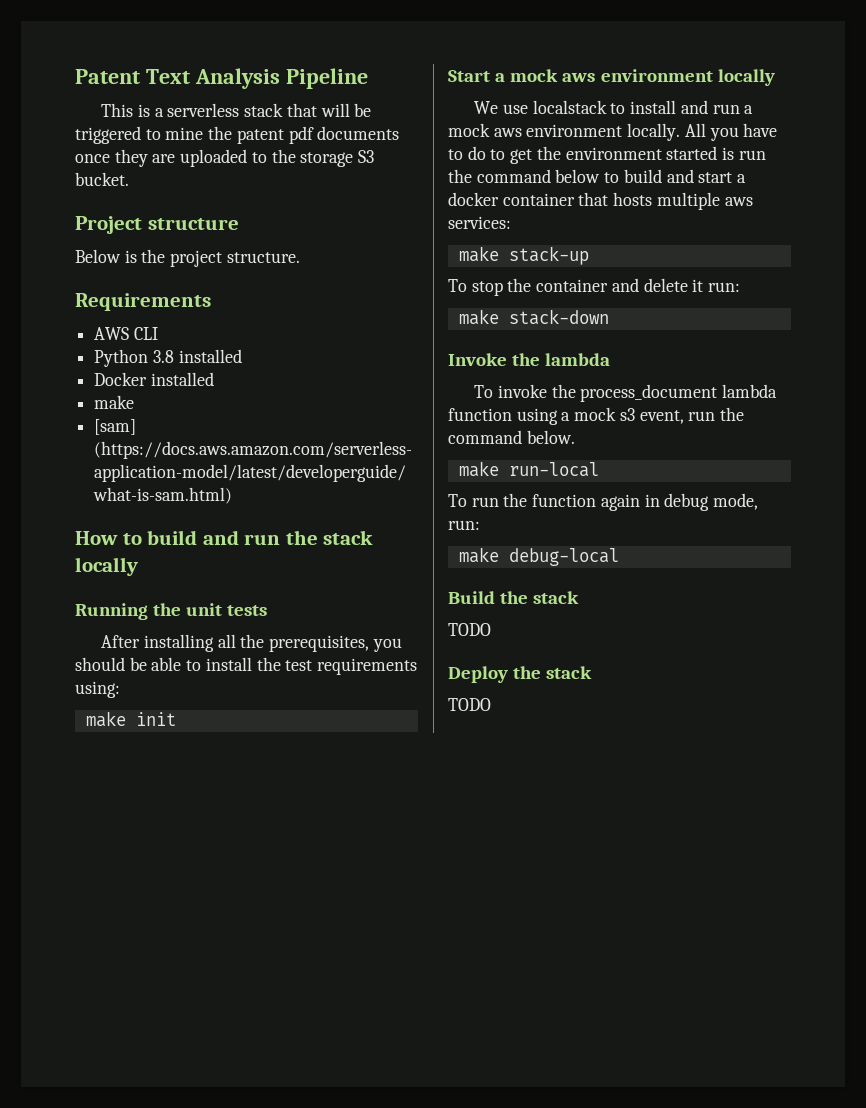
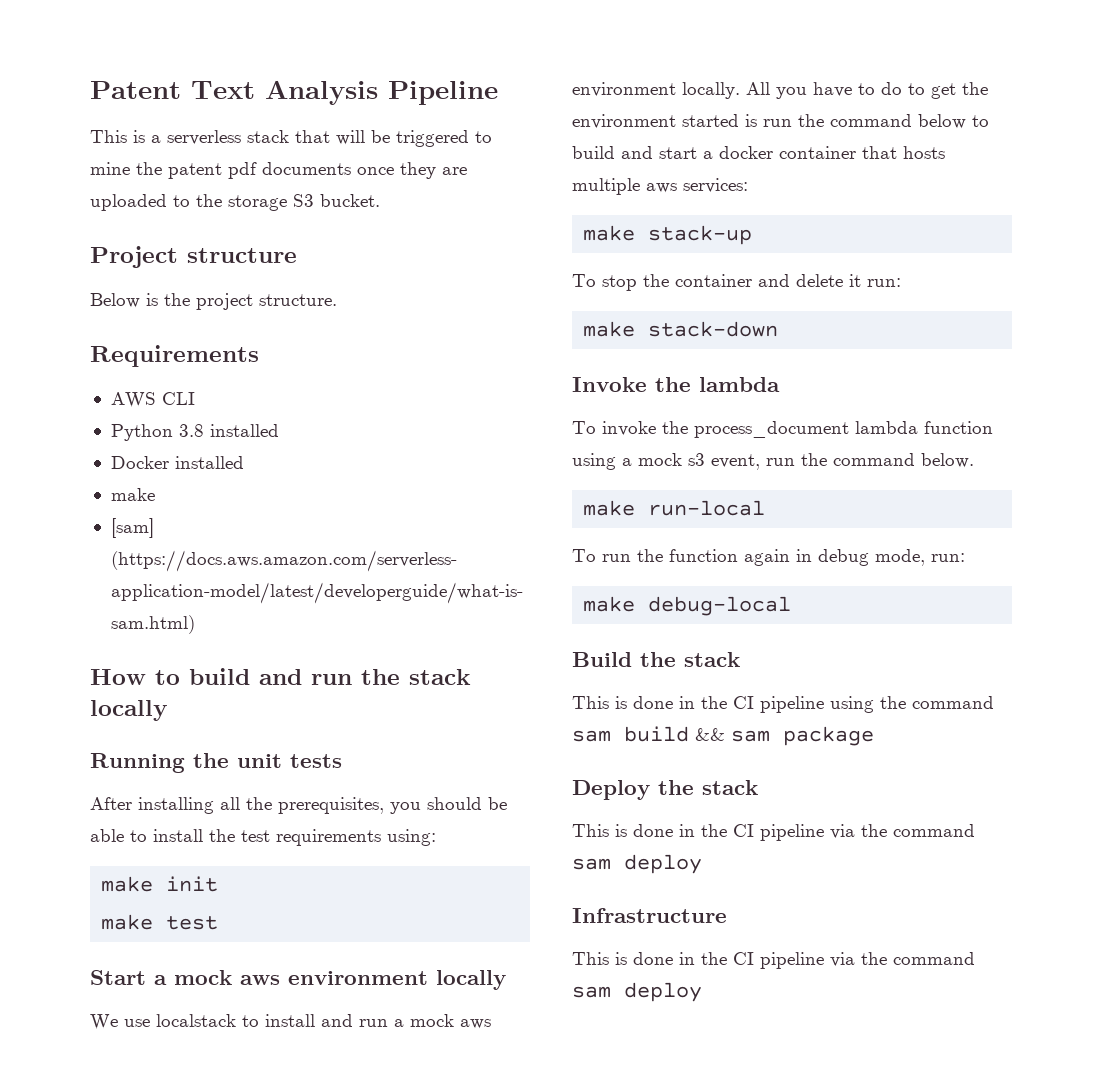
(176, 719) none -> [101,914,219,930] // make test
[448,623,491,636] [448,666,593,683] [448,698,491,711] TODO // Deploy the stack // TODO -> [572,696,994,713] [572,726,874,746] [572,780,758,800] [572,824,975,841] [572,854,702,874] [572,908,727,923] [572,952,975,969] [572,982,702,1002] This is done in the CI pipeline using the command sam build && sam package // Deploy the stack // This is done in the CI pipeline via the command sam deploy // Infrastructure // This is done in the CI pipeline via the command sam deploy

